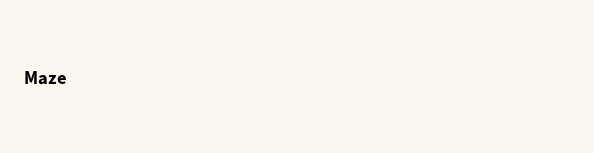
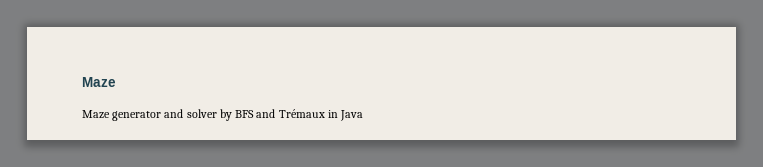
[24,71,67,85] Maze -> [82,77,116,87] [82,109,364,121] Maze // Maze generator and solver by BFS and Trémaux in Java

